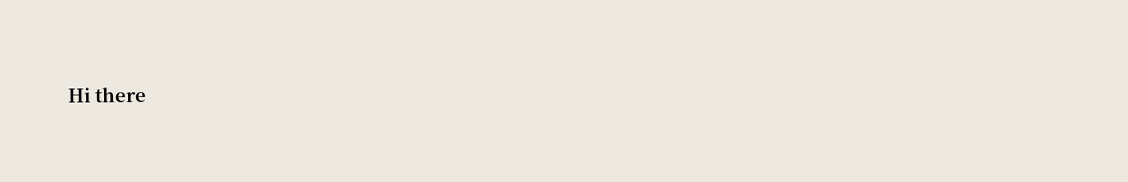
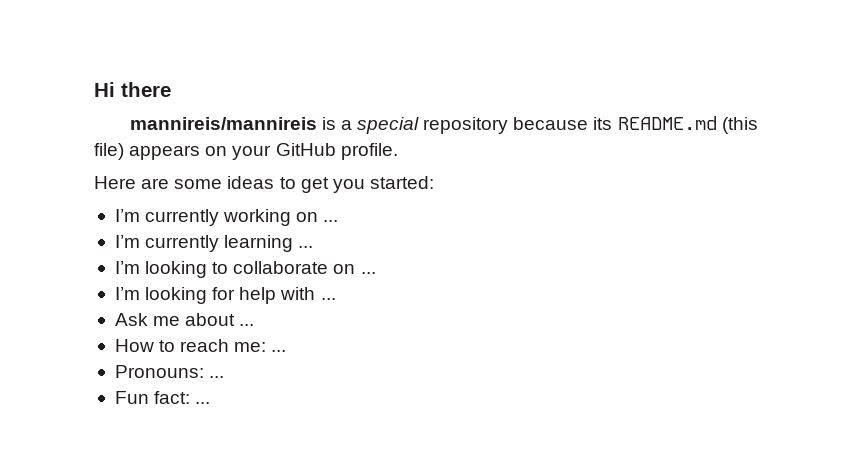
(147, 94) none -> [129,116,758,134] [94,143,398,160] [94,176,434,193] [114,209,339,226] [114,235,314,252] [114,261,376,278] [114,287,336,304] [114,313,255,326] [114,339,287,352] [114,365,225,378] [114,391,211,404] // mannireis/mannireis is a special repository because its README.md (this file) appears on your GitHub profile. // Here are some ideas to get you started: // I’m currently working on ... // I’m currently learning ... // I’m looking to collaborate on ... // I’m looking for help with ... // Ask me about ... // How to reach me: ... // Pronouns: ... // Fun fact: ...

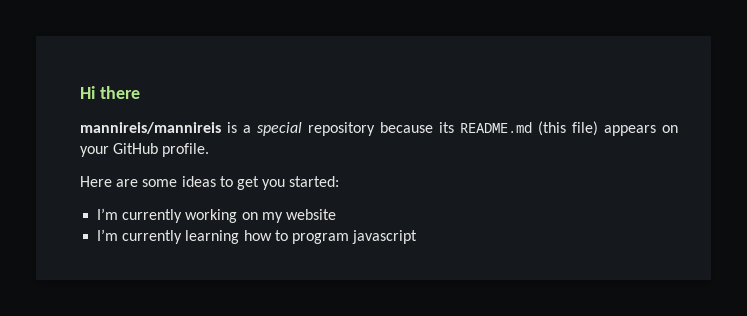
[323,220,339,222] ... -> [261,209,336,223] my website
[298,246,314,248] [114,261,376,278] [114,287,336,304] [114,313,255,326] [114,339,287,352] [114,365,225,378] [114,391,211,404] ... // I’m looking to collaborate on ... // I’m looking for help with ... // Ask me about ... // How to reach me: ... // Pronouns: ... // Fun fact: ... -> [243,230,418,244] how to program javascript

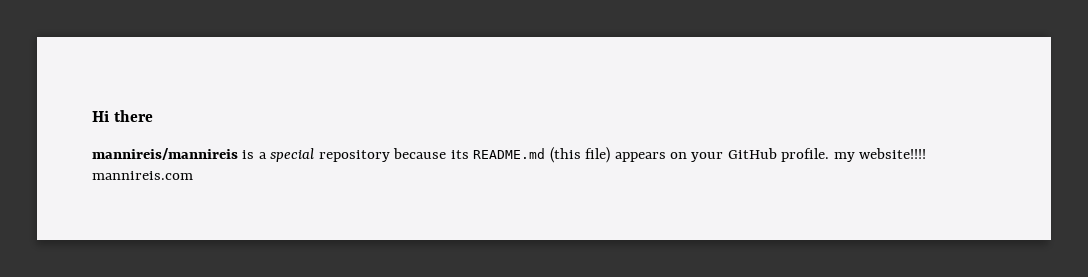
[80,176,340,190] [97,208,336,223] [97,229,418,244] // Here are some ideas to get you started: // I’m currently working on my website // I’m currently learning how to program javascript -> [833,148,927,162] [92,171,193,180] my website!!!! mannireis.com

